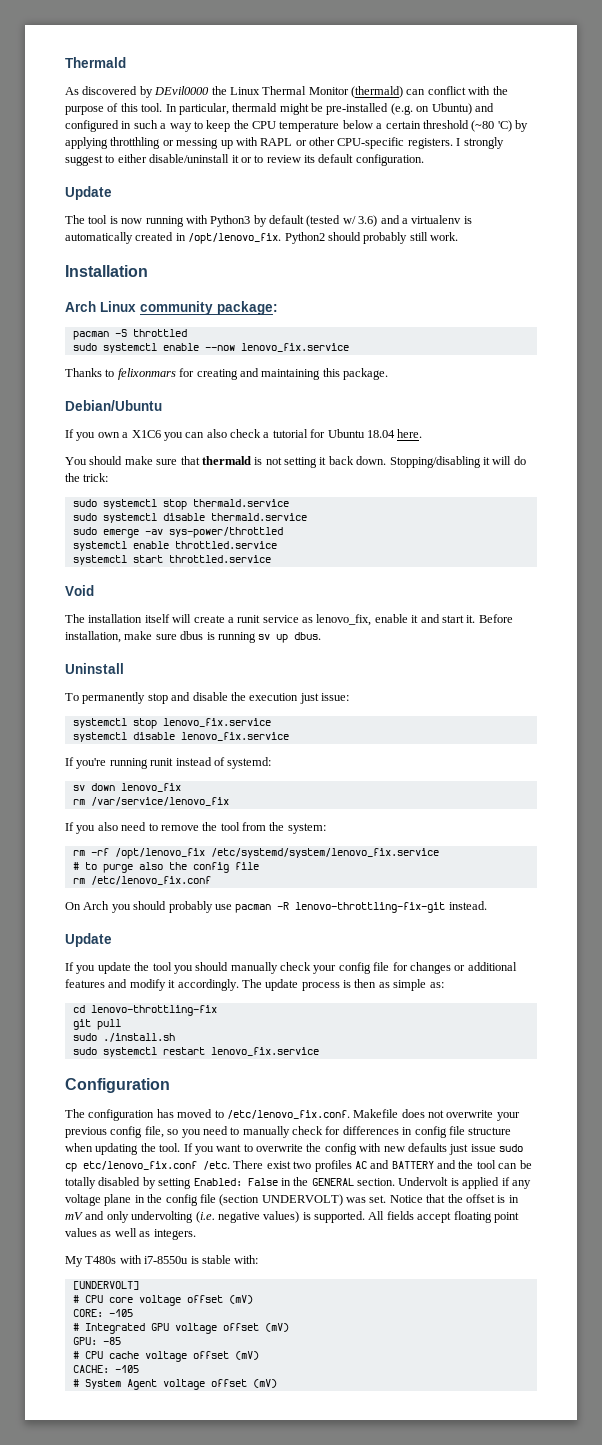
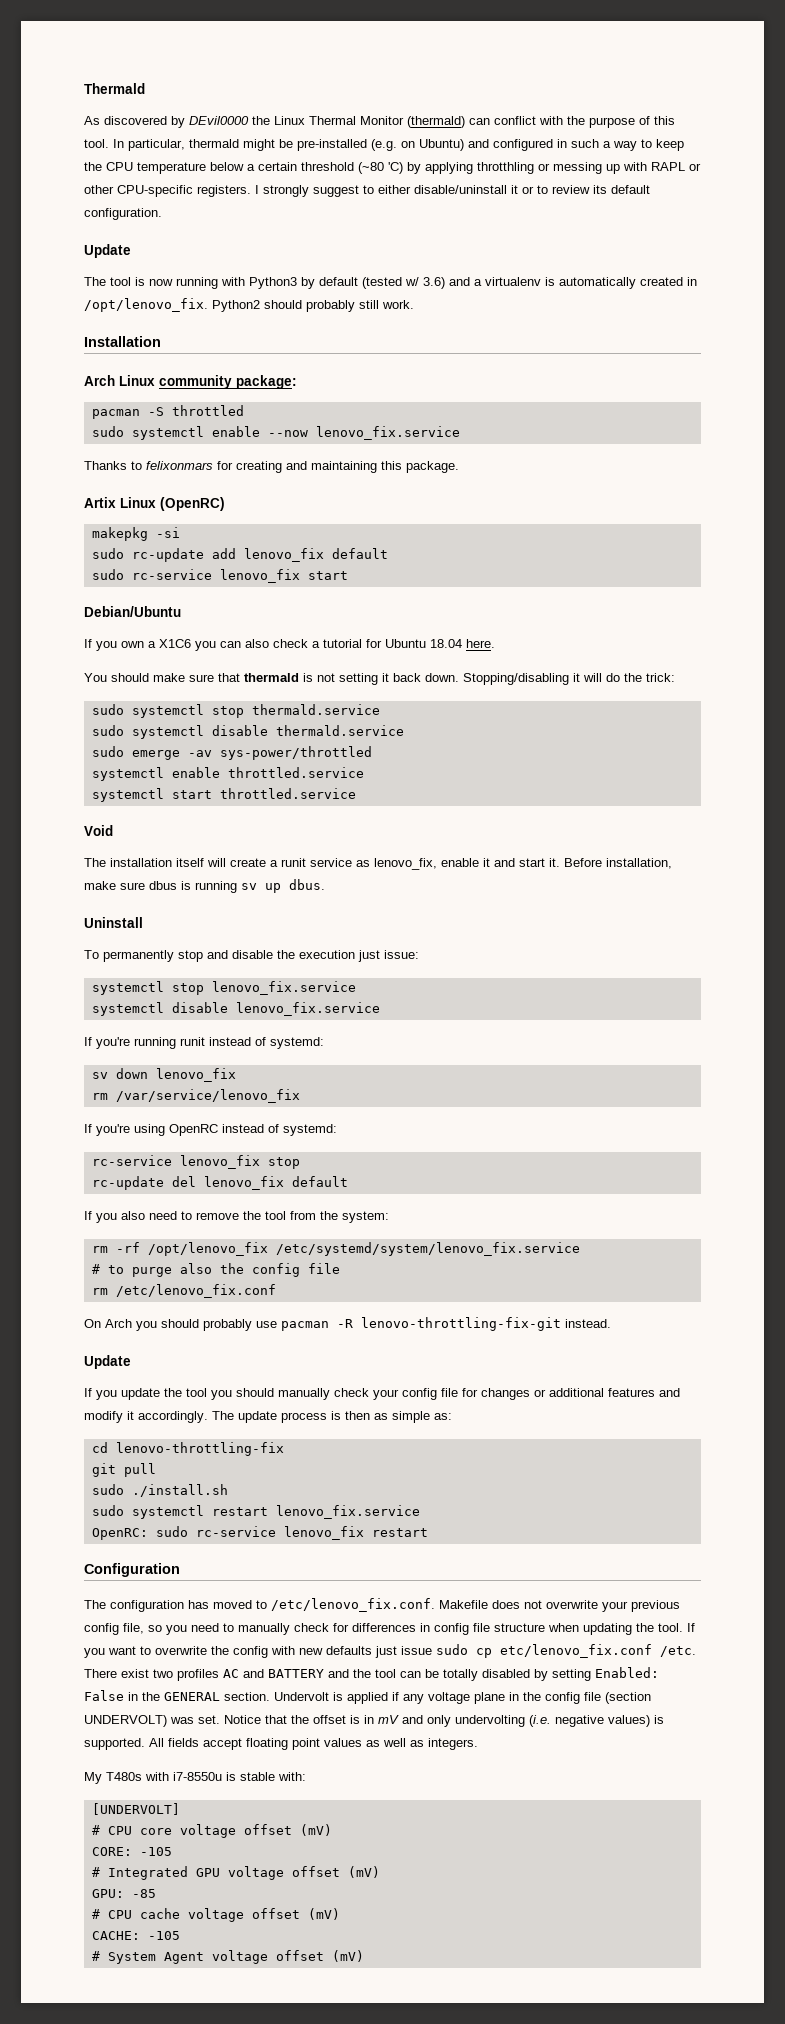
(388, 374) none -> [84,497,225,511] [91,527,180,541] [91,548,388,562] [91,569,348,583] // Artix Linux (OpenRC) // makepkg -si // sudo rc-update add lenovo_fix default // sudo rc-service lenovo_fix start
(229, 801) none -> [84,1124,337,1136] [91,1155,300,1169] [91,1176,348,1190] // If you're using OpenRC instead of systemd: // rc-service lenovo_fix stop // rc-update del lenovo_fix default
(319, 1051) none -> [91,1526,428,1540] // OpenRC: sudo rc-service lenovo_fix restart

